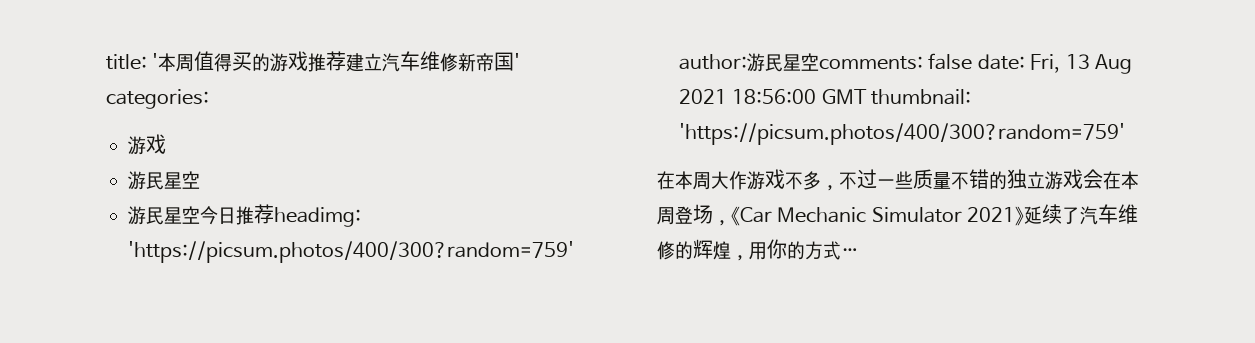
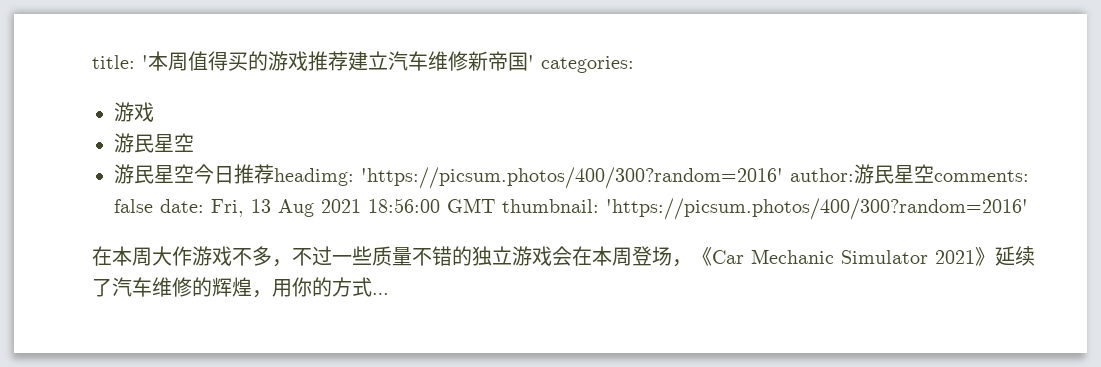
[128,241,574,263] 'https://picsum.photos/400/300?random=759' -> [361,167,783,189] 'https://picsum.photos/400/300?random=2016'
[679,123,1125,145] 'https://picsum.photos/400/300?random=759' -> [606,198,1028,220] 'https://picsum.photos/400/300?random=2016'

